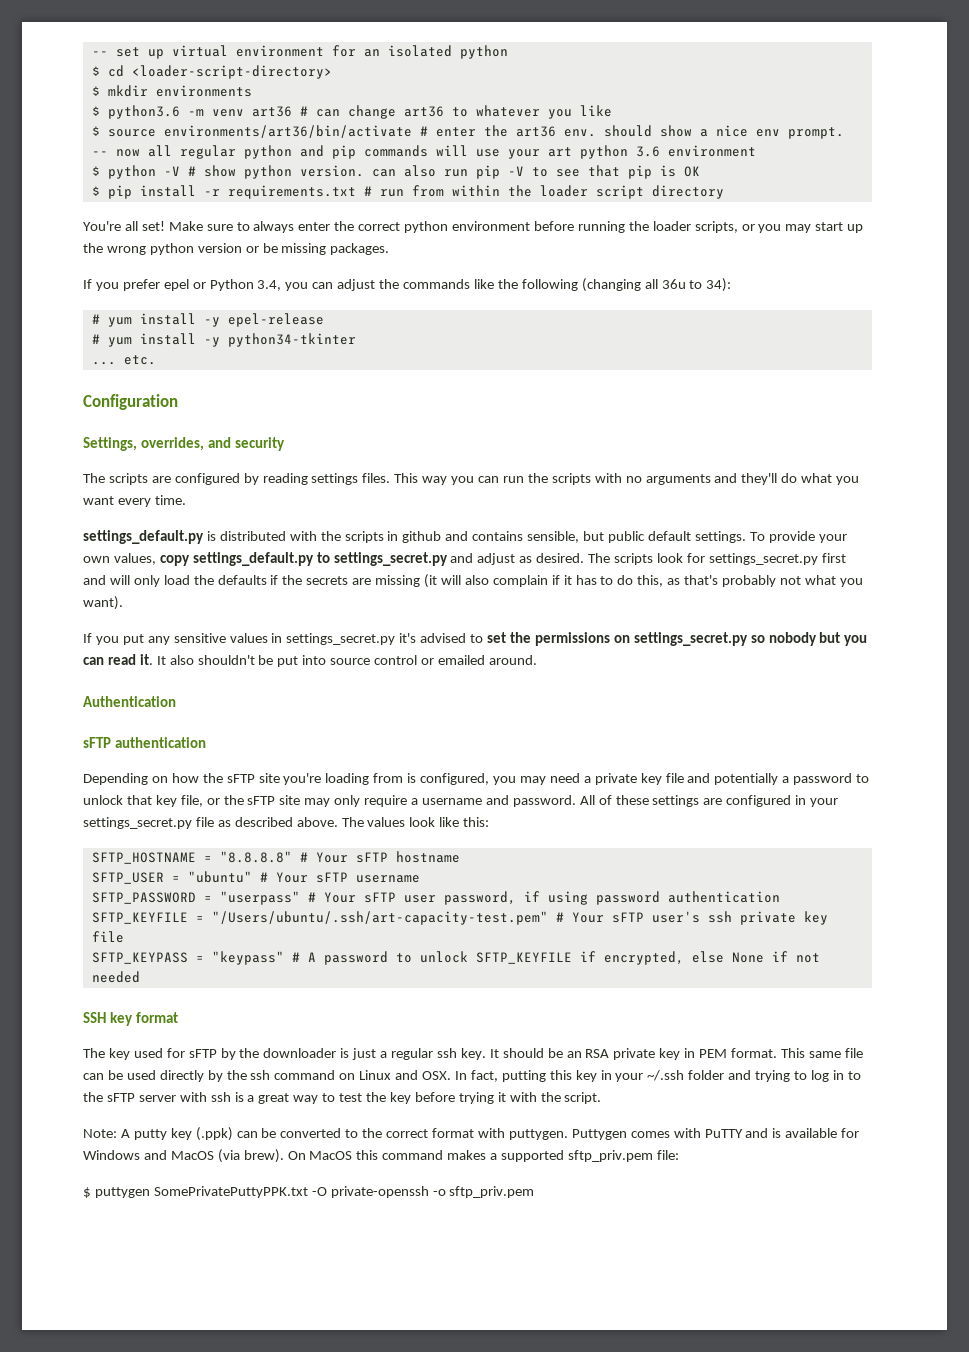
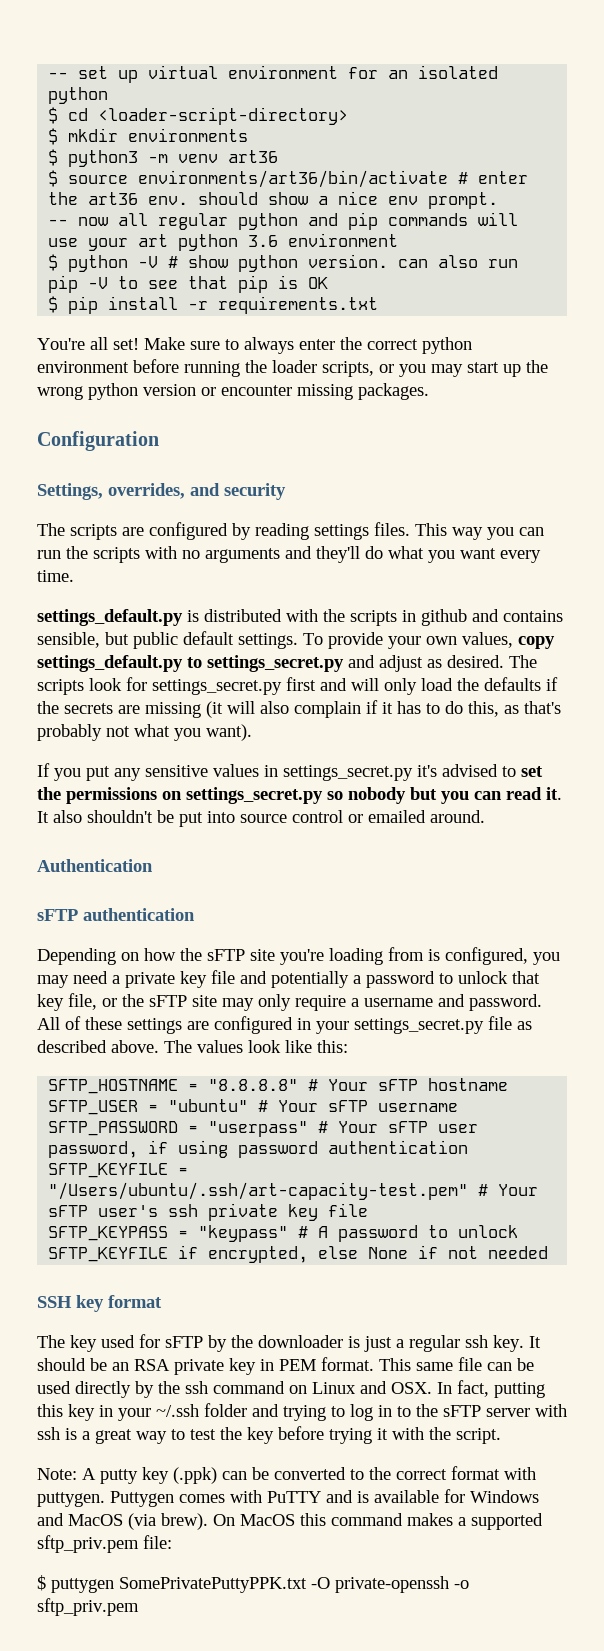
[107,105,180,119] python3.6 -> [68,150,139,167] python3
[299,105,612,119] # can change art36 to whatever you like -> (279, 156) none
[363,185,724,199] # run from within the loader script directory -> (379, 305) none
[262,243,278,253] be -> [221,385,292,396] encounter
[83,278,732,292] [91,313,324,327] [91,333,356,347] [91,355,156,365] // If you prefer epel or Python 3.4, you can adjust the commands like the following (changing all 36u to 34): // # yum install -y epel-release // # yum install -y python34-tkinter // ... etc. -> (429, 391) none

